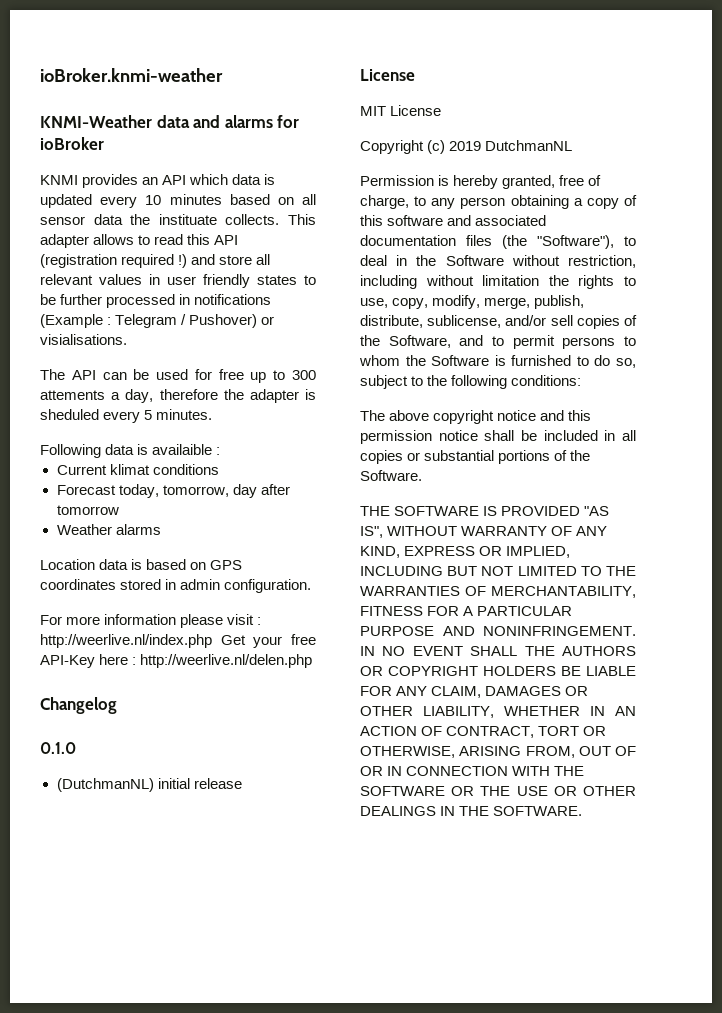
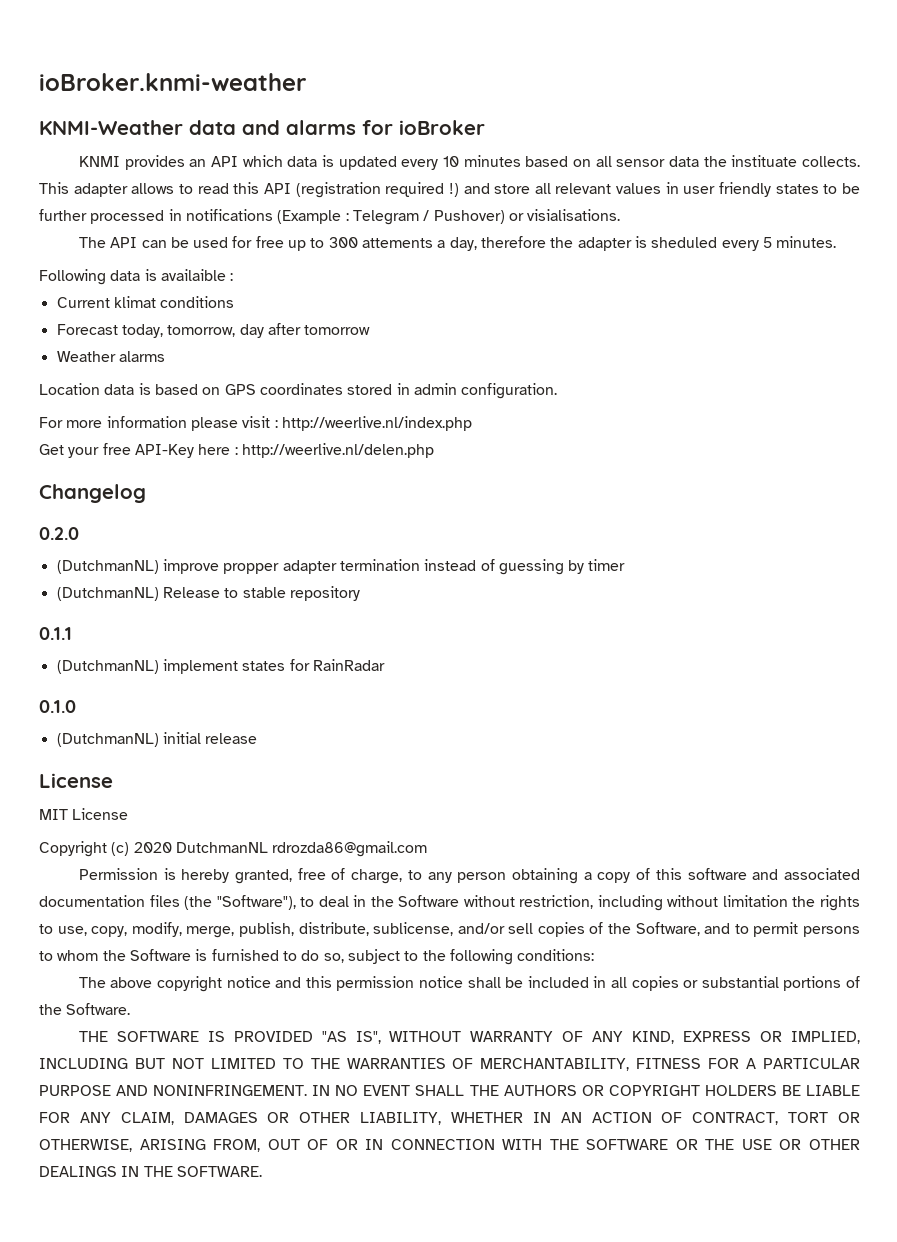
(212, 641) none -> (472, 423) //
(117, 705) none -> [39,527,79,540] [56,559,626,575] [56,586,360,601] [39,627,72,640] [56,659,385,674] // 0.2.0 // (DutchmanNL) improve propper adapter termination instead of guessing by timer // (DutchmanNL) Release to stable repository // 0.1.1 // (DutchmanNL) implement states for RainRadar
[449,141,482,151] 2019 -> [133,842,172,853] 2020
(573, 145) none -> [272,841,428,857] rdrozda86@gmail.com

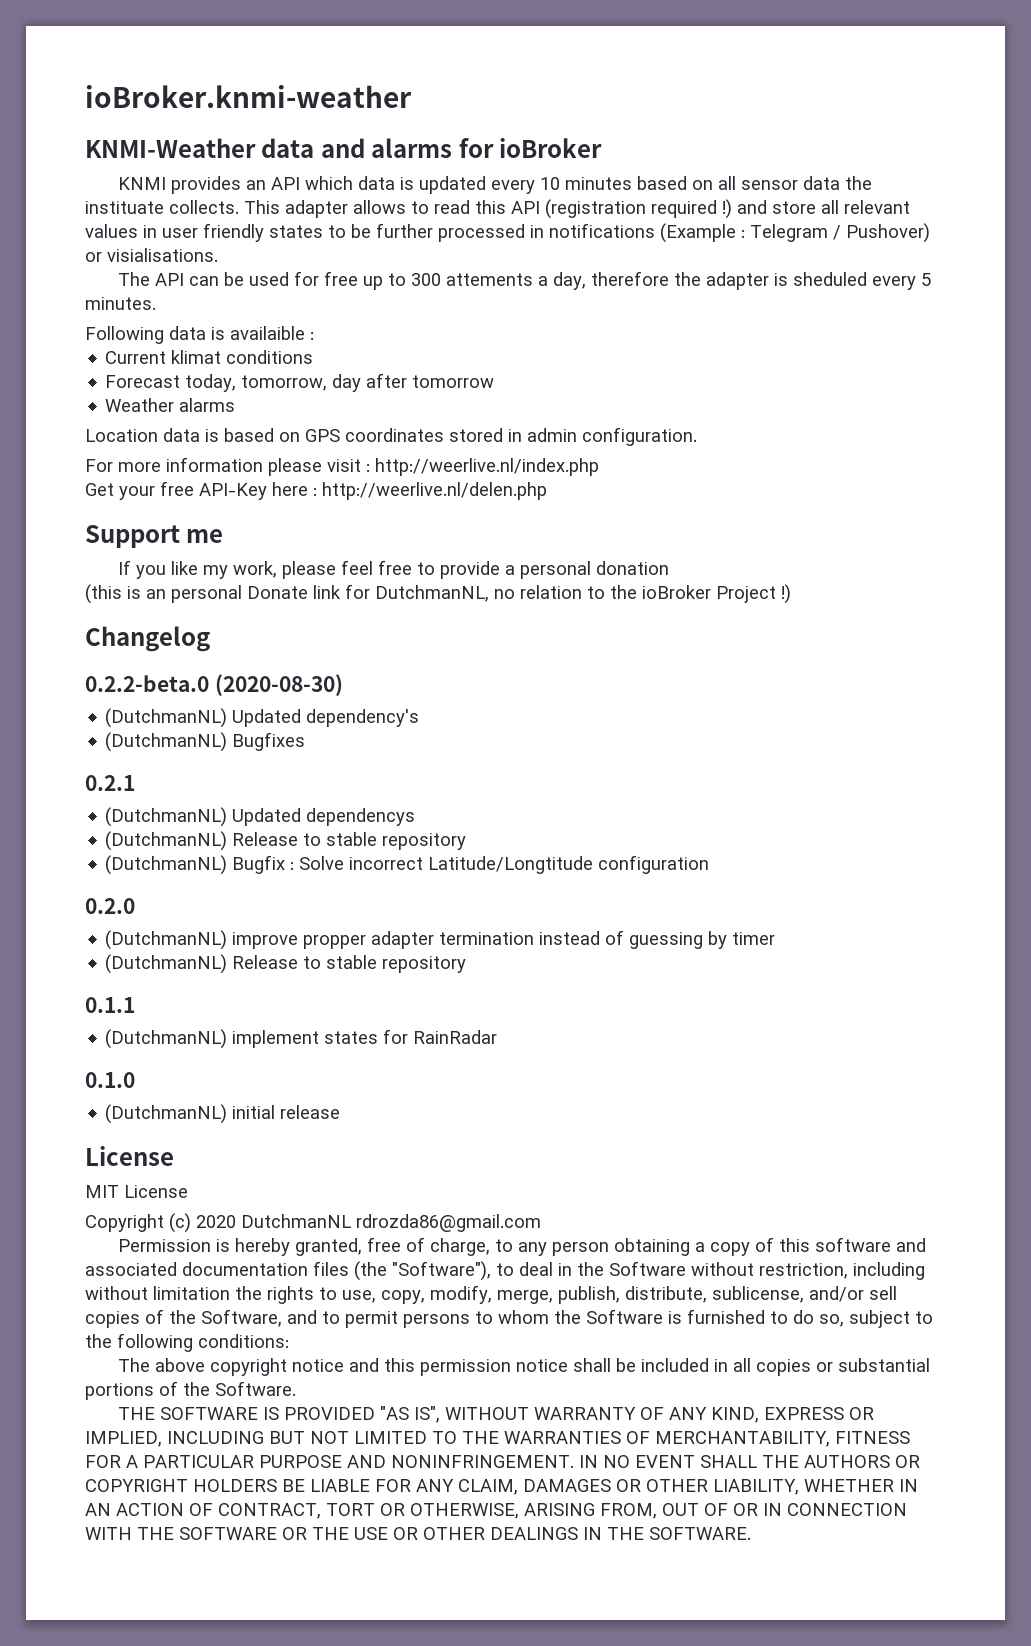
[39,484,146,503] Changelog -> [85,525,224,548] [117,560,669,579] [85,584,791,604] [85,626,210,652] [85,674,343,696] [105,708,420,728] [105,732,306,752] [85,775,135,791] [105,807,416,827] [105,831,467,851] [105,855,710,875] Support me // If you like my work, please feel free to provide a personal donation // (this is an personal Donate link for DutchmanNL, no relation to the ioBroker Project !) // Changelog // 0.2.2-beta.0 (2020-08-30) // (DutchmanNL) Updated dependency's // (DutchmanNL) Bugfixes // 0.2.1 // (DutchmanNL) Updated dependencys // (DutchmanNL) Release to stable repository // (DutchmanNL) Bugfix : Solve incorrect Latitude/Longtitude configuration

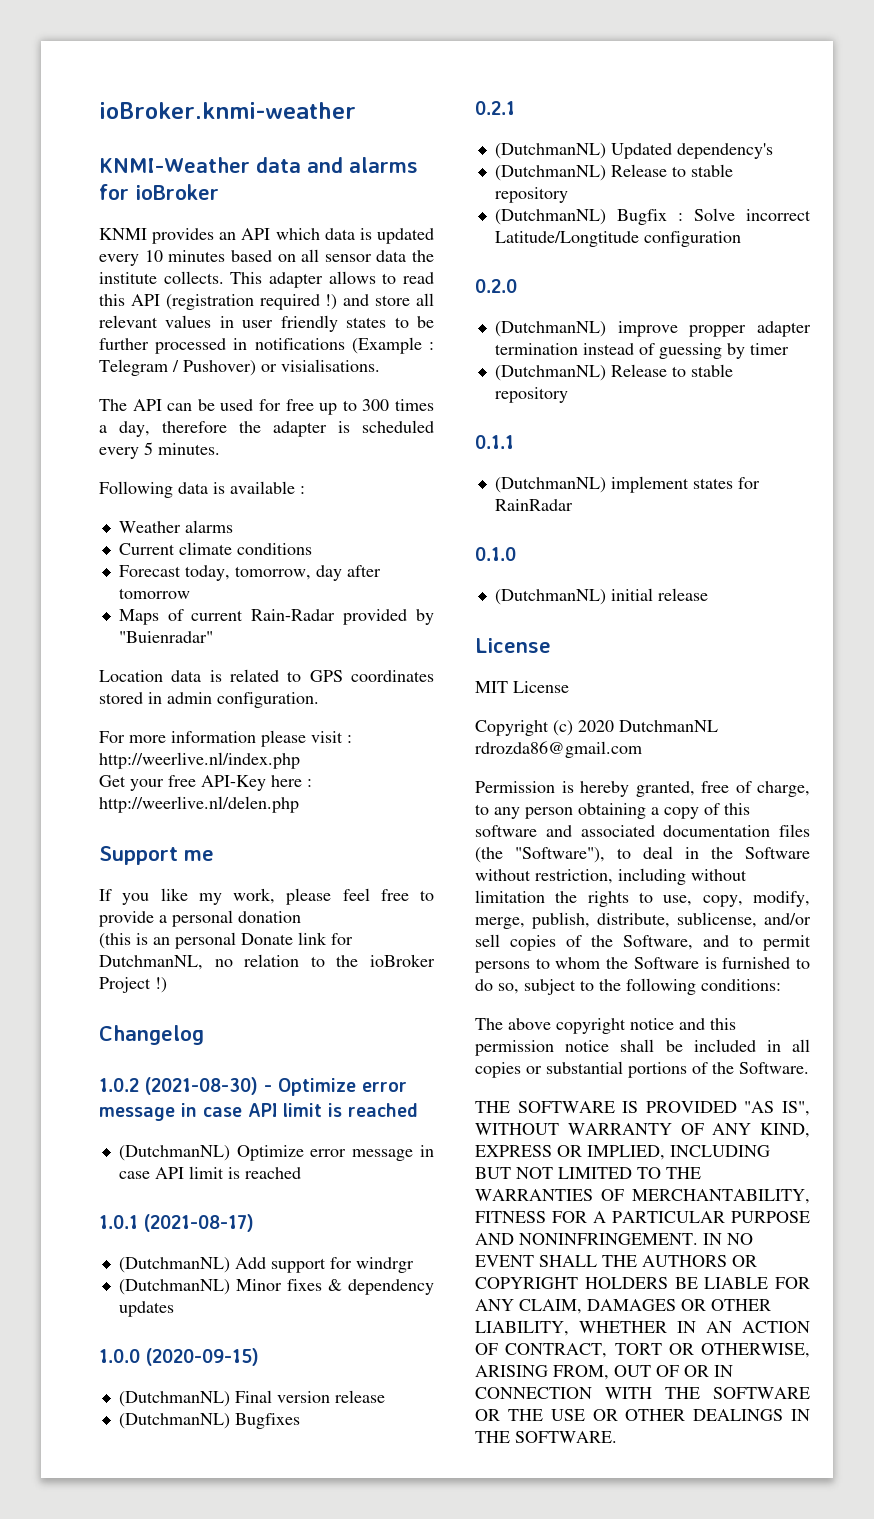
[85,201,164,214] instituate -> [99,272,157,284] institute
[445,273,533,286] attements -> [395,399,434,411] times
[792,272,867,286] sheduled -> [362,420,434,433] scheduled
[230,326,314,340] availaible : -> [230,481,305,494] [118,520,233,533] available : // Weather alarms
[171,350,222,364] klimat -> [178,542,232,555] climate
[105,398,236,412] Weather alarms -> [118,609,434,625] [118,631,213,643] Maps of current Rain-Radar provided by "Buienradar"
[224,428,300,442] based on -> [230,669,302,682] related to
[85,674,343,696] [105,708,420,728] 0.2.2-beta.0 (2020-08-30) // (DutchmanNL) Updated dependency's -> [99,1077,407,1096] [99,1103,418,1121] [118,1145,435,1161] [118,1166,301,1179] [99,1214,254,1232] [118,1257,414,1273] [118,1279,435,1295] [118,1301,174,1317] [99,1348,259,1366] [118,1390,385,1407] 1.0.2 (2021-08-30) - Optimize error message in case API limit is reached // (DutchmanNL) Optimize error message in case API limit is reached // 1.0.1 (2021-08-17) // (DutchmanNL) Add support for windrgr // (DutchmanNL) Minor fixes & dependency updates // 1.0.0 (2020-09-15) // (DutchmanNL) Final version release
[306,808,416,826] dependencys -> [676,143,773,159] dependency's

